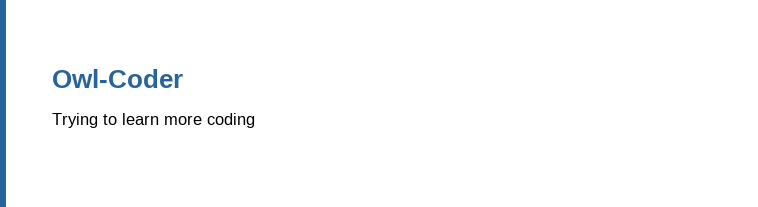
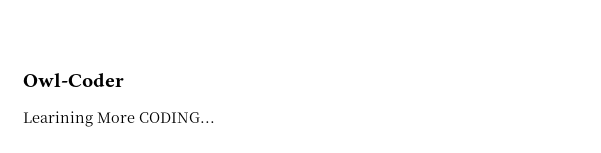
[52,113,255,128] Trying to learn more coding -> [23,111,215,127] Learining More CODING...

